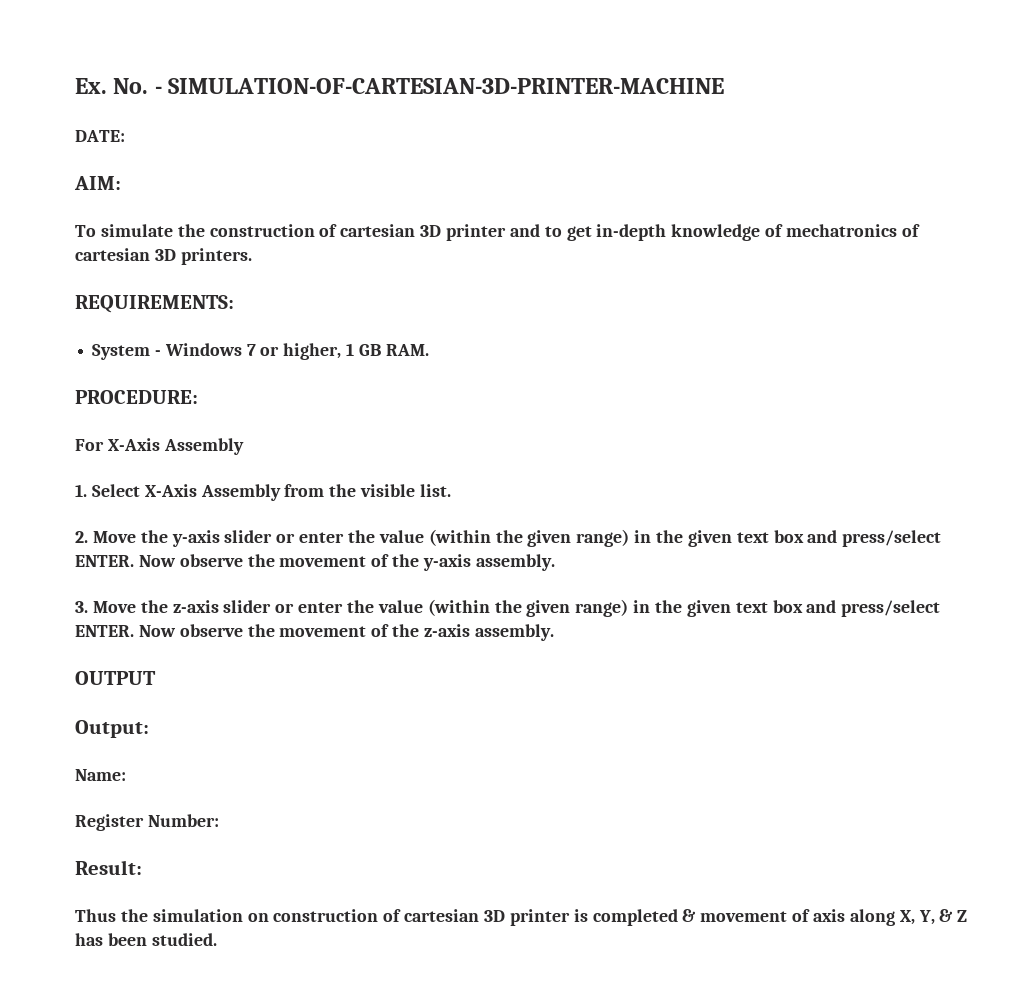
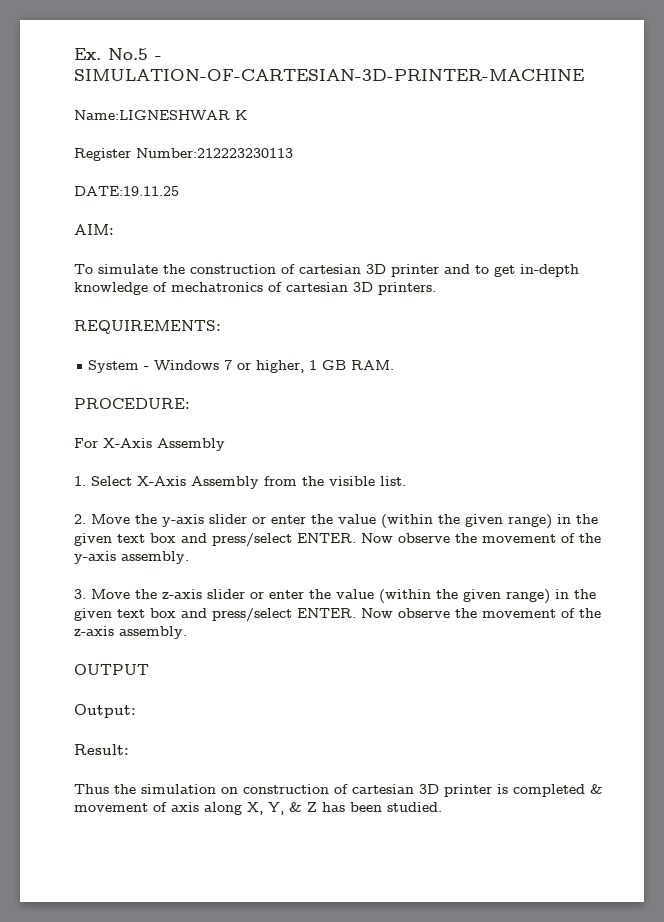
[113,78,149,94] No. -> [108,48,148,60] No.5
[75,130,125,142] DATE: -> [74,110,247,120] [74,148,293,161] [74,186,179,196] Name:LIGNESHWAR K // Register Number:212223230113 // DATE:19.11.25
[75,769,126,781] [75,814,219,831] // Name: // Register Number: -> (136, 711) none

